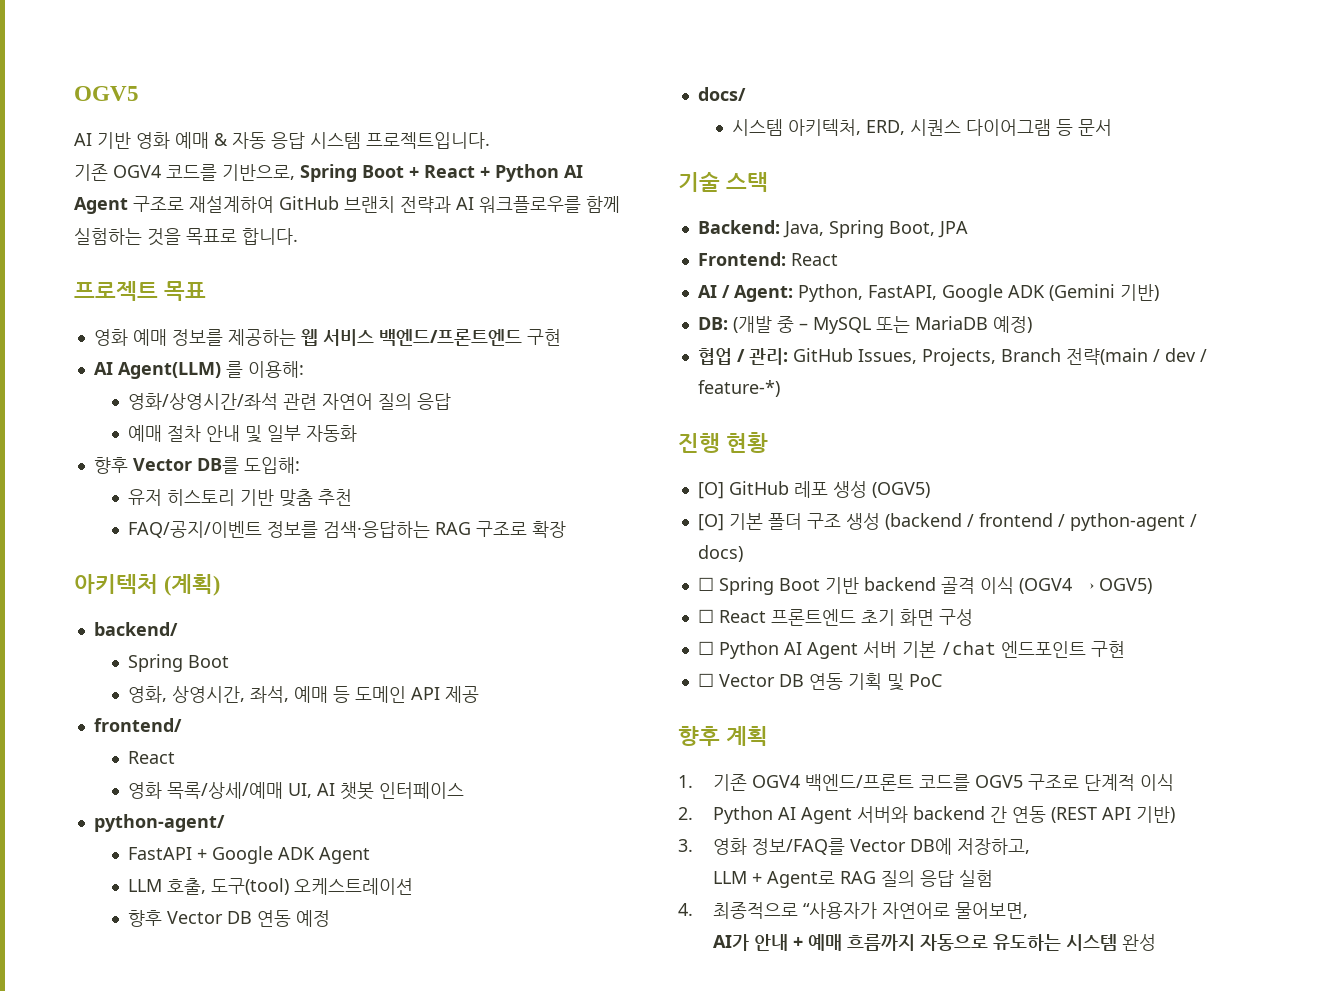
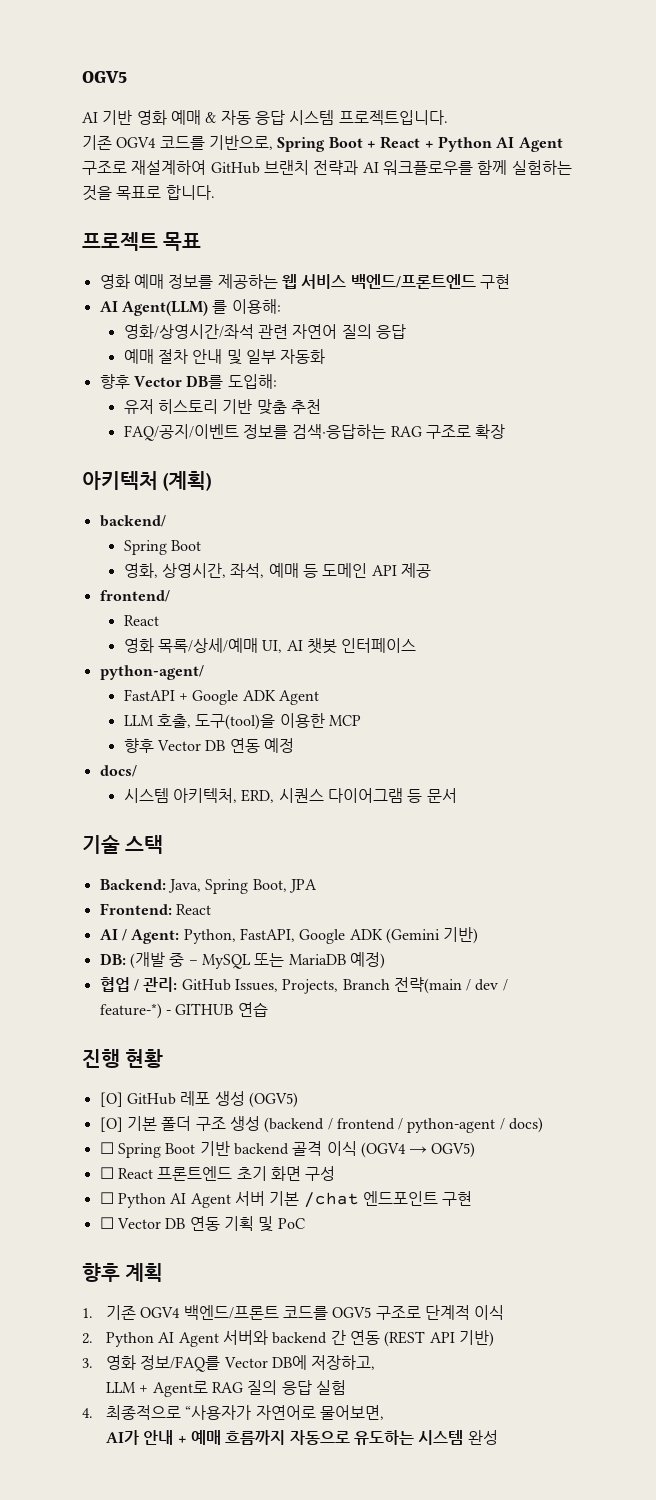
[211,878,414,895] 도구(tool) 오케스트레이션 -> [195,713,361,730] 도구(tool)을 이용한 MCP
(780, 388) none -> [165,1002,268,1017] - GITHUB 연습

